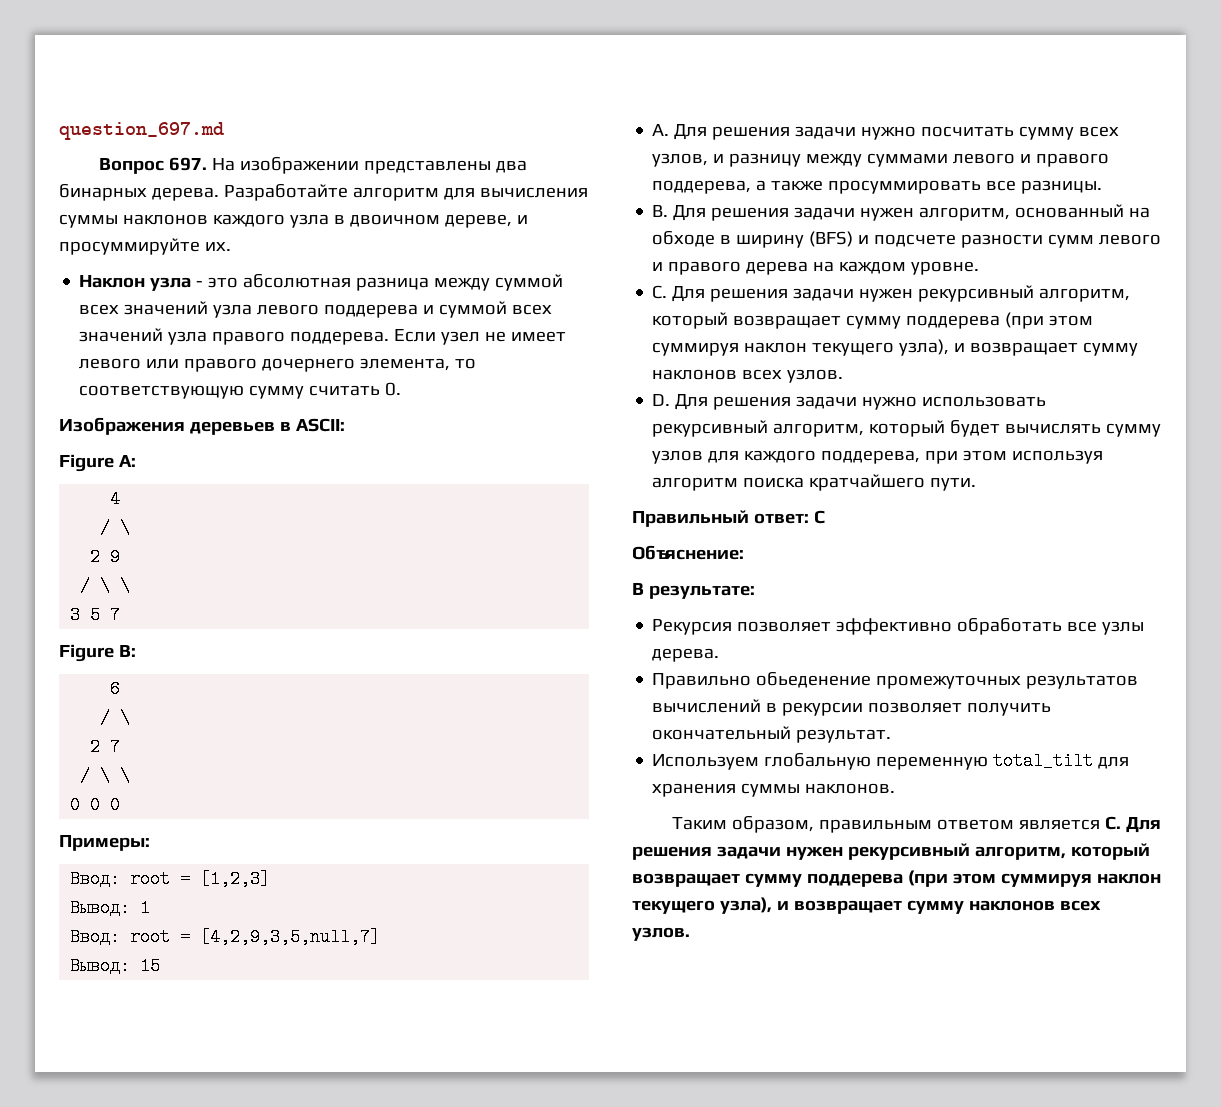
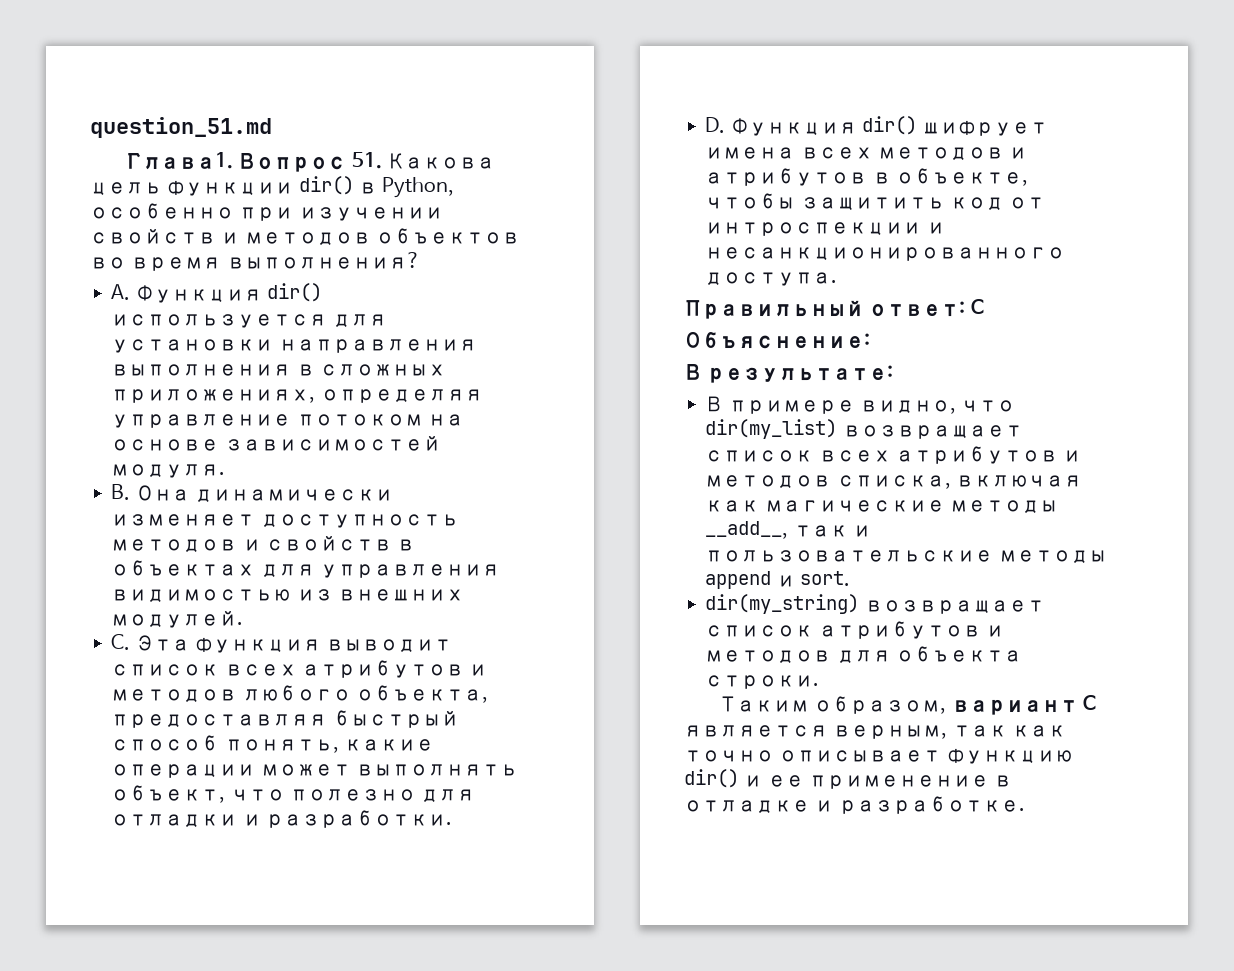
[59,122,224,140] [99,157,528,174] [59,184,588,201] [59,214,528,228] [59,238,231,255] [79,274,564,291] [79,301,553,318] [79,328,567,345] [79,358,477,372] [79,382,402,399] [59,417,345,435] [59,454,136,472] [110,490,121,508] [100,519,131,537] [90,548,121,566] [80,577,131,595] [70,606,121,624] [59,644,136,662] [110,680,121,698] [100,709,131,727] [90,738,121,756] [80,767,131,785] [70,796,121,814] [59,835,150,851] [70,870,271,888] [70,899,151,917] [70,928,381,946] [70,957,161,975] [652,124,1120,140] [652,153,1110,167] [652,180,1103,194] [652,204,1151,221] [652,231,1162,248] [652,261,980,275] [652,285,1131,302] [652,312,1094,329] [652,339,1139,356] [652,369,844,383] [652,394,1047,410] [652,420,1162,437] [652,450,1104,464] [652,474,977,491] question_697.md // Вопрос 697. На изображении представлены два бинарных дерева. Разработайте алгоритм для вычисления суммы наклонов каждого узла в двоичном дереве, и просуммируйте их. // Наклон узла - это абсолютная разница между суммой всех значений узла левого поддерева и суммой всех значений узла правого поддерева. Если узел не имеет левого или правого дочернего элемента, то соответствующую сумму считать 0. // Изображения деревьев в ASCII: // Figure A: // 4 // / \ // 2 9 // / \ \ // 3 5 7 // Figure B: // 6 // / \ // 2 7 // / \ \ // 0 0 0 // Примеры: // Ввод: root = [1,2,3] // Вывод: 1 // Ввод: root = [4,2,9,3,5,null,7] // Вывод: 15 // A. Для решения задачи нужно посчитать сумму всех узлов, и разницу между суммами левого и правого поддерева, а также просуммировать все разницы. // B. Для решения задачи нужен алгоритм, основанный на обходе в ширину (BFS) и подсчете разности сумм левого и правого дерева на каждом уровне. // C. Для решения задачи нужен рекурсивный алгоритм, который возвращает сумму поддерева (при этом суммируя наклон текущего узла), и возвращает сумму наклонов всех узлов. // D. Для решения задачи нужно использовать рекурсивный алгоритм, который будет вычислять сумму узлов для каждого поддерева, при этом используя алгоритм поиска кратчайшего пути. -> [90,117,272,138] [124,152,495,172] [90,176,455,198] [90,203,443,221] [90,228,520,246] [90,252,420,271] [111,283,322,303] [111,314,387,328] [111,339,477,353] [111,364,446,376] [111,389,483,403] [111,414,464,428] [111,436,441,451] [111,464,226,478] [111,484,393,503] [111,514,459,528] [111,536,416,553] [111,560,500,578] [111,589,464,603] [111,611,244,628] [111,634,453,653] [111,660,488,678] [111,685,488,703] [111,710,459,728] [111,735,434,753] [111,764,518,778] [111,785,476,803] [111,810,452,828] [705,116,1049,136] [705,147,1028,161] [705,168,1028,186] [705,193,1046,211] [705,222,945,236] [705,247,1066,261] [705,272,838,286] question_51.md // Глава1. Вопрос 51. Какова цель функции dir() в Python, особенно при изучении свойств и методов объектов во время выполнения? // A. Функция dir() используется для установки направления выполнения в сложных приложениях, определяя управление потоком на основе зависимостей модуля. // B. Она динамически изменяет доступность методов и свойств в объектах для управления видимостью из внешних модулей. // C. Эта функция выводит список всех атрибутов и методов любого объекта, предоставляя быстрый способ понять, какие операции может выполнять объект, что полезно для отладки и разработки. // D. Функция dir() шифрует имена всех методов и атрибутов в объекте, чтобы защитить код от интроспекции и несанкционированного доступа.
[652,618,1145,635] [652,648,720,662] [652,672,1139,689] [652,699,1052,716] [652,726,892,743] [652,752,1130,770] [652,783,896,797] [672,816,1162,833] [632,843,1150,860] [632,870,1161,887] [632,897,1101,914] [632,927,690,941] Рекурсия позволяет эффективно обработать все узлы дерева. // Правильно обьеденение промежуточных результатов вычислений в рекурсии позволяет получить окончательный результат. // Используем глобальную переменную total_tilt для хранения суммы наклонов. // Таким образом, правильным ответом является C. Для решения задачи нужен рекурсивный алгоритм, который возвращает сумму поддерева (при этом суммируя наклон текущего узла), и возвращает сумму наклонов всех узлов. -> [705,396,1016,414] [705,419,1023,439] [705,446,1082,464] [705,475,1082,489] [705,500,1058,514] [705,521,871,539] [705,550,1107,564] [705,571,850,589] [705,594,1045,614] [705,621,1004,639] [705,646,1022,664] [705,675,820,689] [718,695,1096,715] [684,725,1066,739] [684,748,1073,764] [684,769,1013,789] [684,796,1025,814] В примере видно, что dir(my_list) возвращает список всех атрибутов и методов списка, включая как магические методы __add__, так и пользовательские методы append и sort. // dir(my_string) возвращает список атрибутов и методов для объекта строки. // Таким образом, вариант C является верным, так как точно описывает функцию dir() и ее применение в отладке и разработке.

